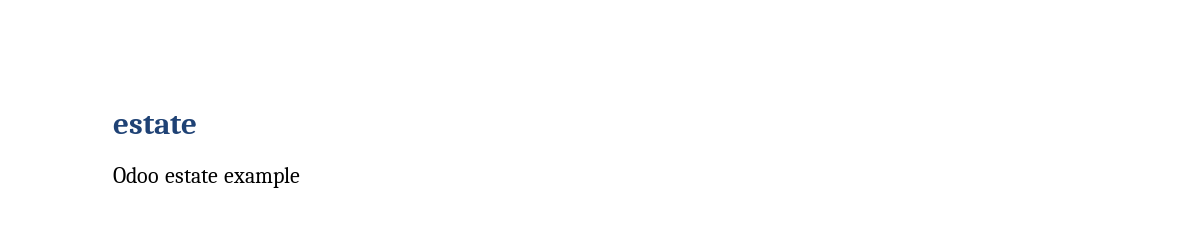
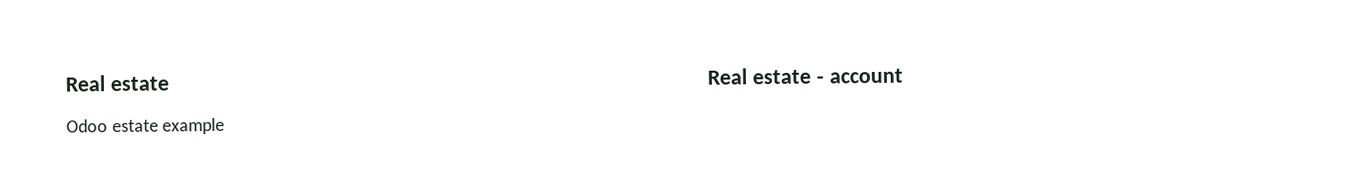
(113, 125) none -> [65,75,105,92] Real
(300, 177) none -> [707,68,903,85] // Real estate - account

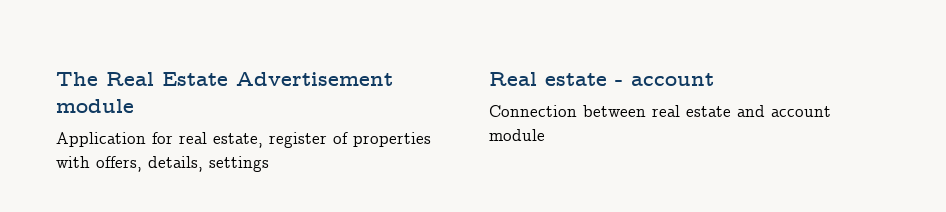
[65,75,169,92] [66,117,226,135] [707,68,903,85] Real estate // Odoo estate example // Real estate - account -> [56,72,393,86] [56,99,134,113] [56,132,431,148] [56,156,269,172] [489,72,714,86] [489,105,831,117] [489,129,545,141] The Real Estate Advertisement module // Application for real estate, register of properties with offers, details, settings // Real estate - account // Connection between real estate and account module

